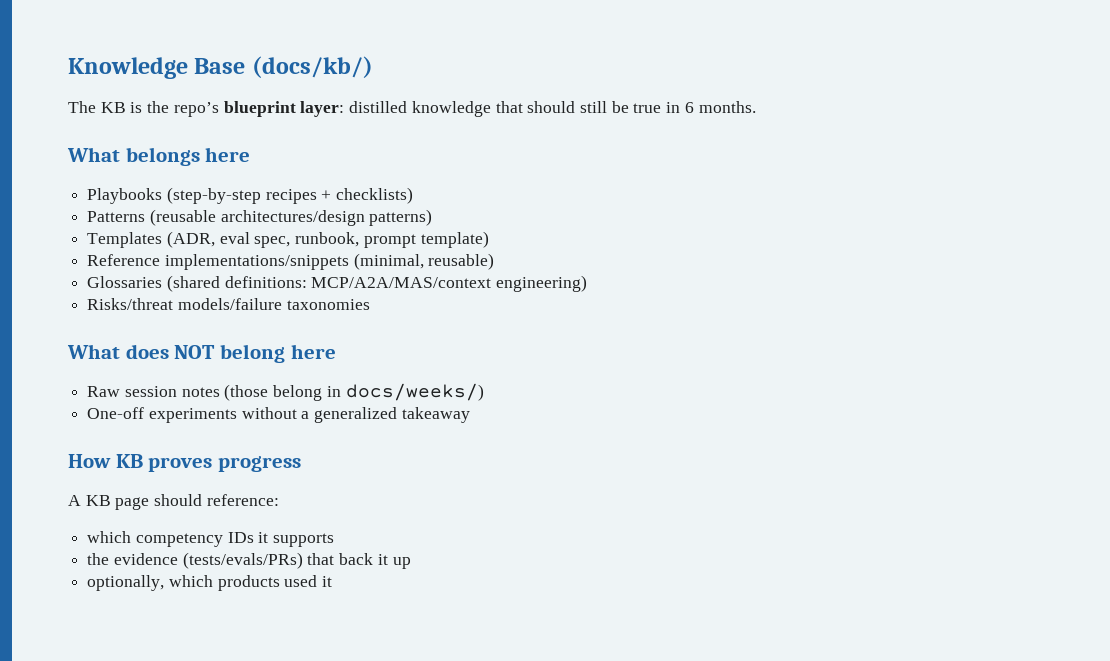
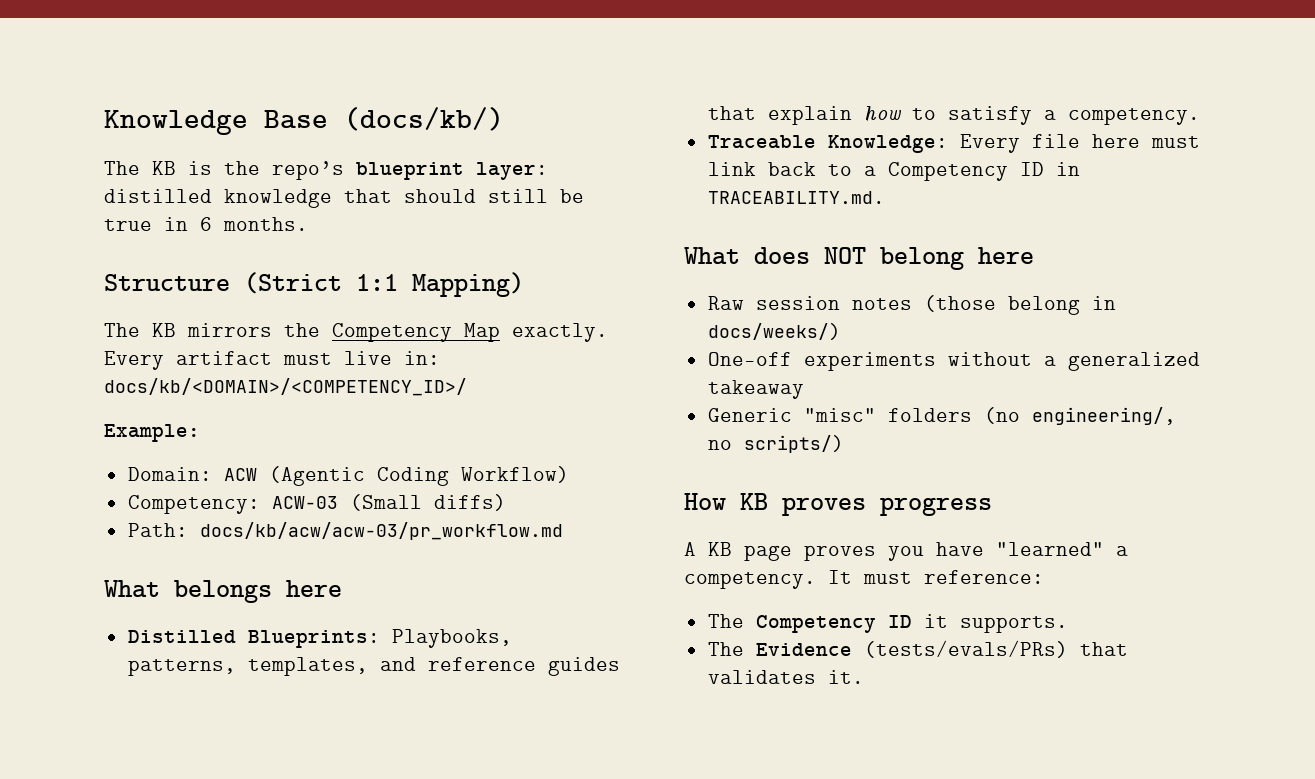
[67,147,251,166] [87,187,414,204] [87,209,433,226] [87,231,489,248] [87,253,495,270] [87,275,588,292] [87,298,370,310] What belongs here // Playbooks (step-by-step recipes + checklists) // Patterns (reusable architectures/design patterns) // Templates (ADR, eval spec, runbook, prompt template) // Reference implementations/snippets (minimal, reusable) // Glossaries (shared definitions: MCP/A2A/MAS/context engineering) // Risks/threat models/failure taxonomies -> [104,272,524,297] [104,323,608,342] [104,351,440,370] [104,378,467,396] [104,424,200,442] [127,466,569,486] [127,494,506,514] [127,522,563,540] [104,580,342,603] [127,629,512,648] [127,657,620,676] [707,106,1200,125] [707,134,1200,153] [707,162,1080,181] [707,191,885,204] Structure (Strict 1:1 Mapping) // The KB mirrors the Competency Map exactly. Every artifact must live in: docs/kb/<DOMAIN>/<COMPETENCY_ID>/ // Example: // Domain: ACW (Agentic Coding Workflow) // Competency: ACW-03 (Small diffs) // Path: docs/kb/acw/acw-03/pr_workflow.md // What belongs here // Distilled Blueprints: Playbooks, patterns, templates, and reference guides that explain how to satisfy a competency. // Traceable Knowledge: Every file here must link back to a Competency ID in TRACEABILITY.md.
(470, 415) none -> [707,407,1176,425] [707,435,844,453] // Generic "misc" folders (no engineering/, no scripts/)
[154,494,279,506] [87,531,335,547] [87,552,411,569] [87,575,333,591] should reference: // which competency IDs it supports // the evidence (tests/evals/PRs) that back it up // optionally, which products used it -> [804,542,1128,561] [684,570,1044,589] [707,614,1068,633] [707,640,1128,658] [707,670,864,684] proves you have "learned" a competency. It must reference: // The Competency ID it supports. // The Evidence (tests/evals/PRs) that validates it.

